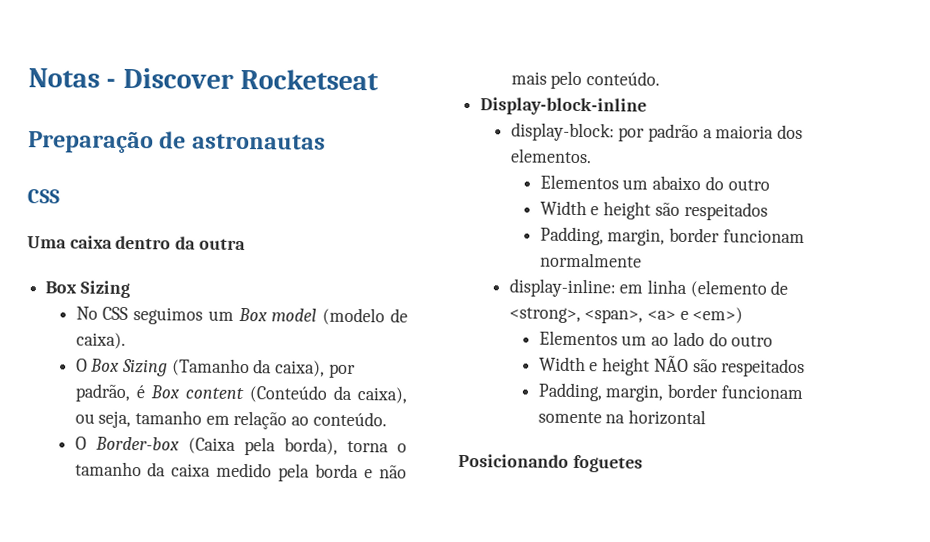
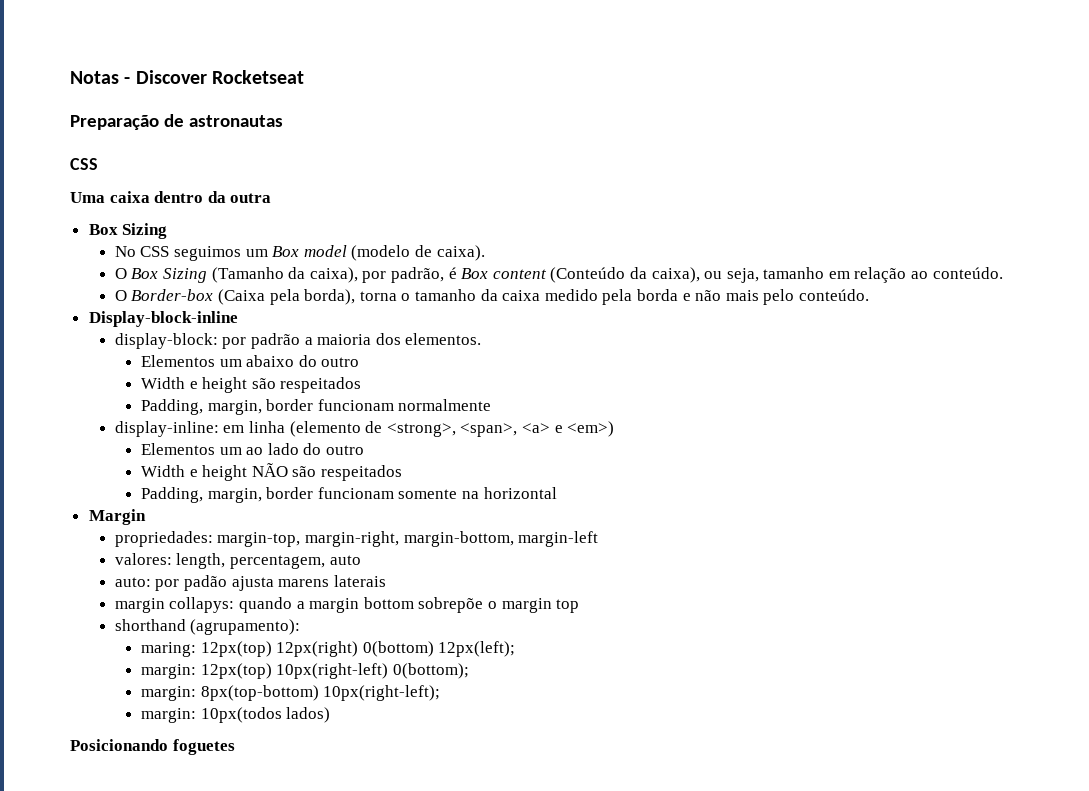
(707, 417) none -> [88,509,146,525] [114,531,599,547] [114,553,361,569] [114,575,386,591] [114,597,580,613] [114,619,301,635] [141,641,516,657] [141,663,469,679] [141,685,441,701] [141,707,331,723] // Margin // propriedades: margin-top, margin-right, margin-bottom, margin-left // valores: length, percentagem, auto // auto: por padão ajusta marens laterais // margin collapys: quando a margin bottom sobrepõe o margin top // shorthand (agrupamento): // maring: 12px(top) 12px(right) 0(bottom) 12px(left); // margin: 12px(top) 10px(right-left) 0(bottom); // margin: 8px(top-bottom) 10px(right-left); // margin: 10px(todos lados)

